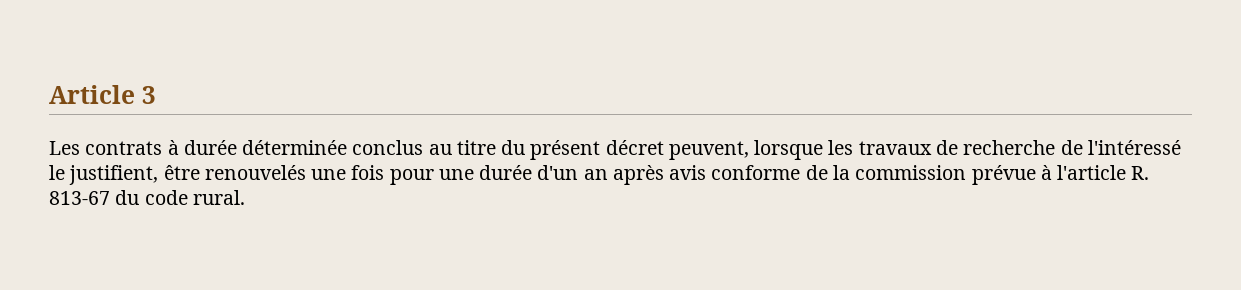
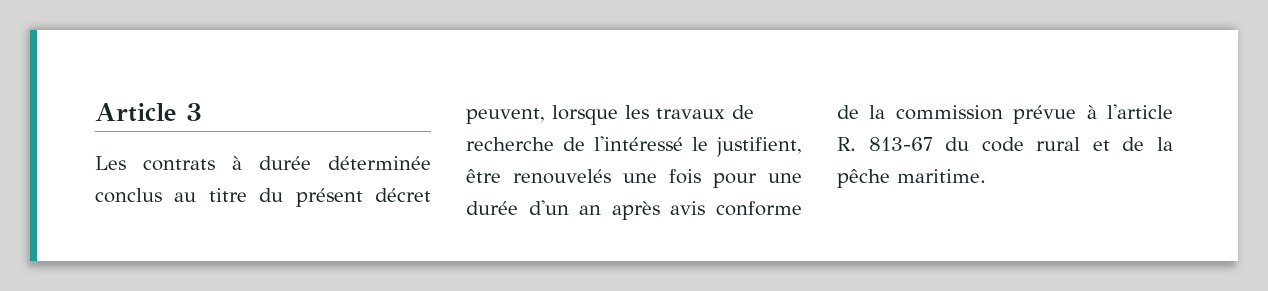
[192,190,245,205] rural. -> [1036,137,1173,151] [837,169,986,188] rural et de la pêche maritime.

